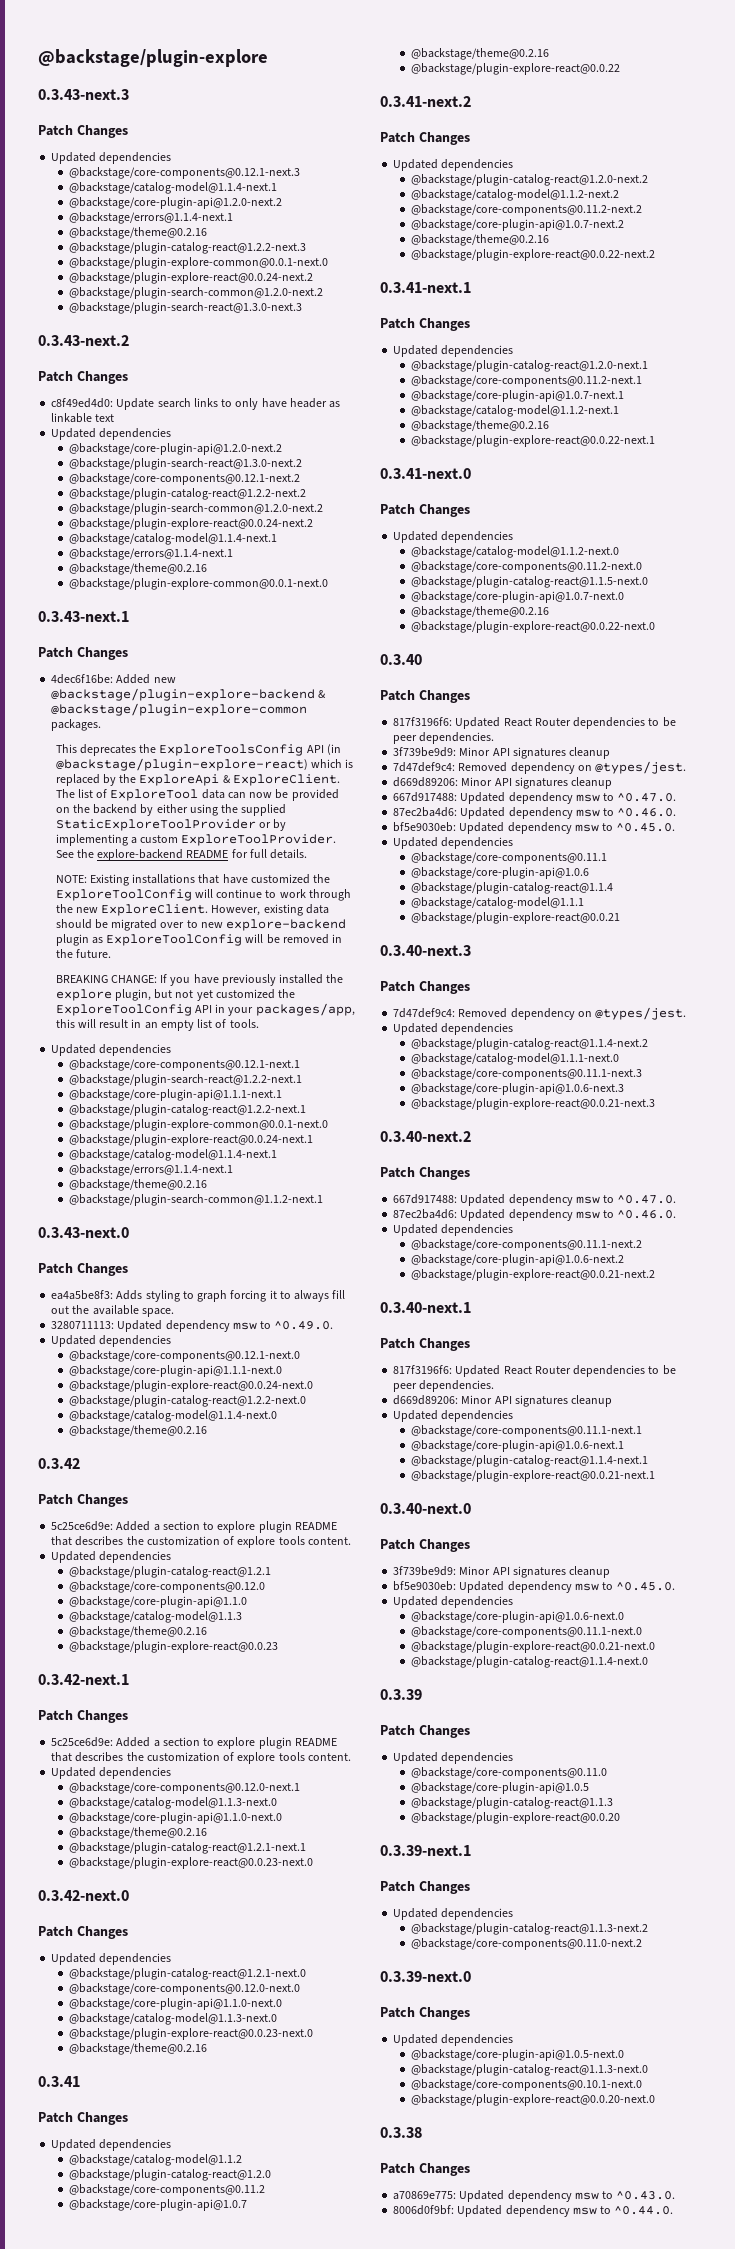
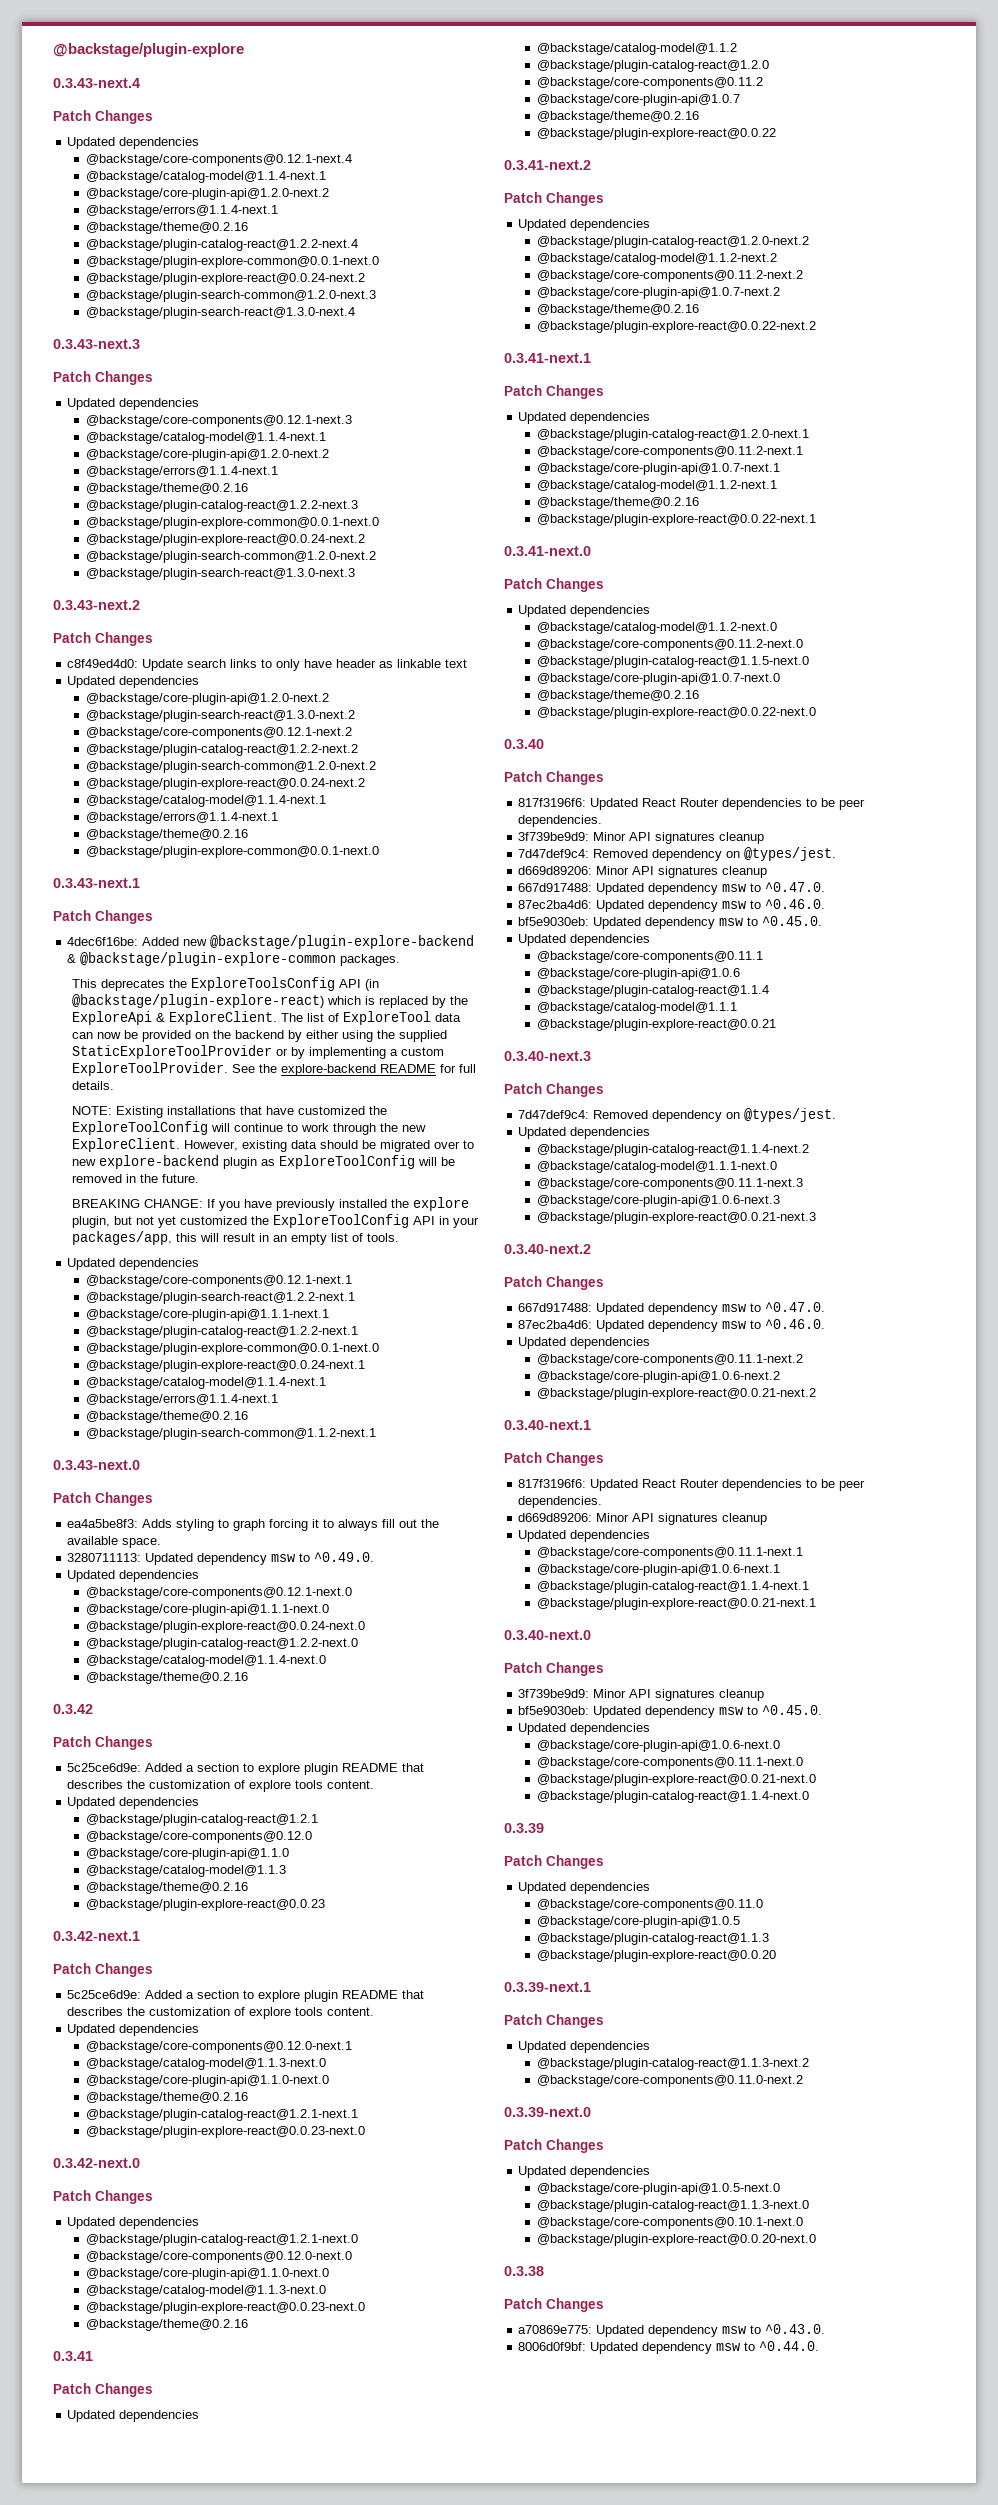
(268, 58) none -> [53,78,140,88] [53,110,153,124] [67,137,200,149] [85,154,352,166] [85,171,326,183] [85,188,329,200] [85,205,278,217] [85,222,248,234] [85,239,358,251] [85,256,379,268] [85,273,365,285] [85,290,376,302] [85,307,355,319] // 0.3.43-next.4 // Patch Changes // Updated dependencies // @backstage/core-components@0.12.1-next.4 // @backstage/catalog-model@1.1.4-next.1 // @backstage/core-plugin-api@1.2.0-next.2 // @backstage/errors@1.1.4-next.1 // @backstage/theme@0.2.16 // @backstage/plugin-catalog-react@1.2.2-next.4 // @backstage/plugin-explore-common@0.0.1-next.0 // @backstage/plugin-explore-react@0.0.24-next.2 // @backstage/plugin-search-common@1.2.0-next.3 // @backstage/plugin-search-react@1.3.0-next.4

